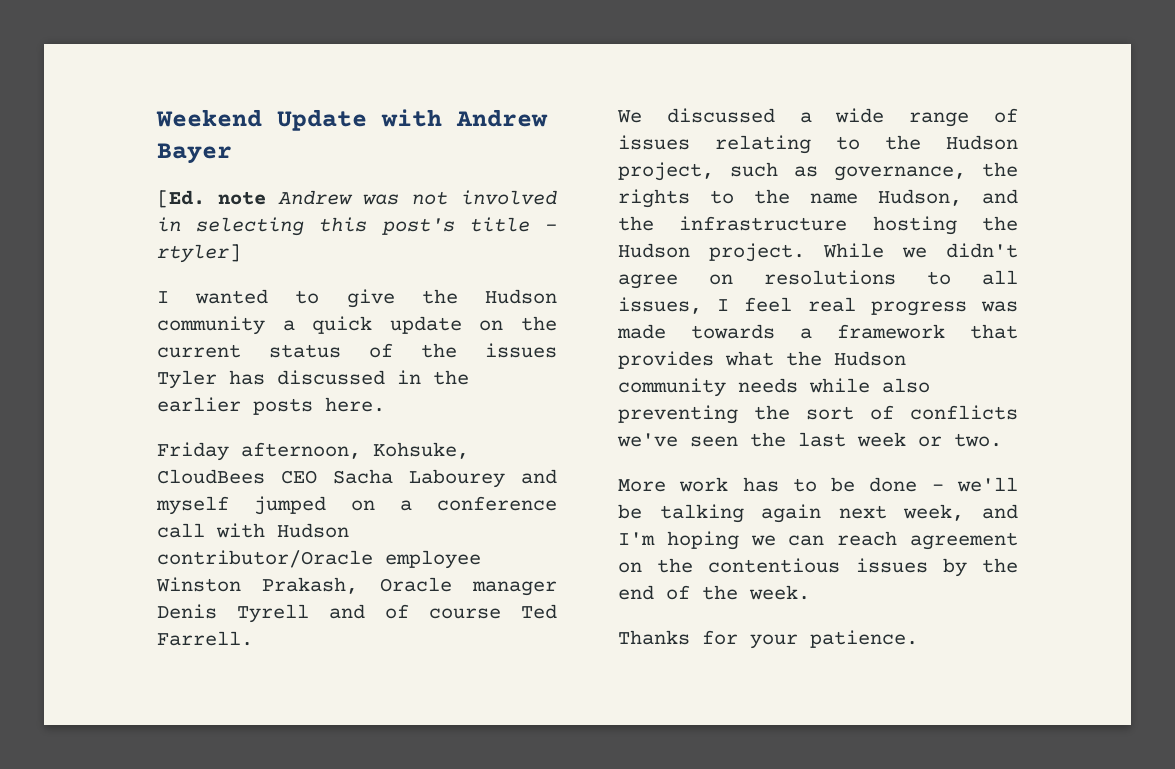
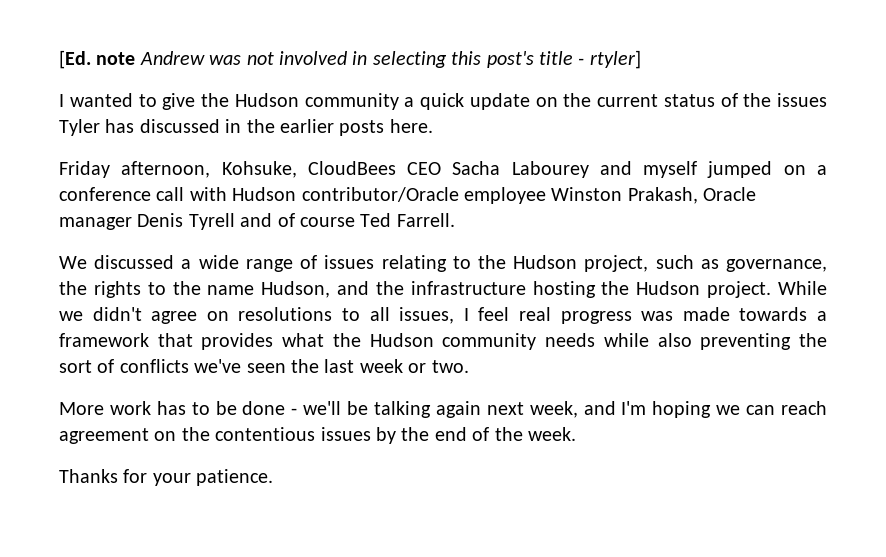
[156,109,548,131] [157,143,232,164] Weekend Update with Andrew Bayer // -> (59, 59) none

